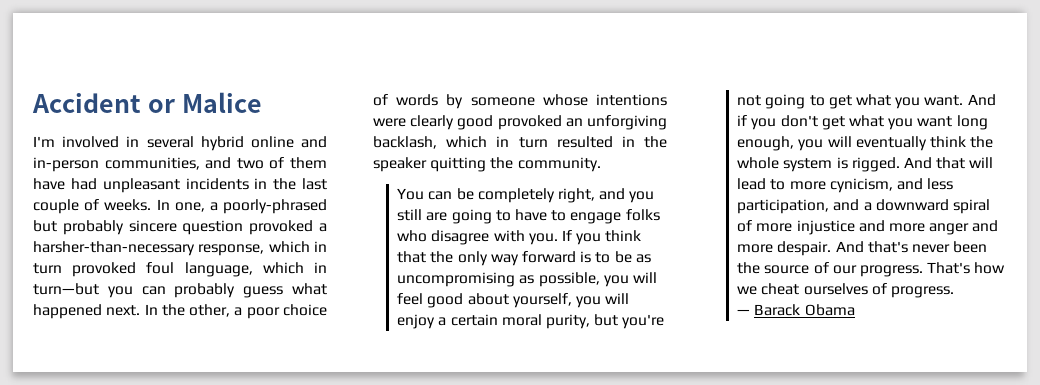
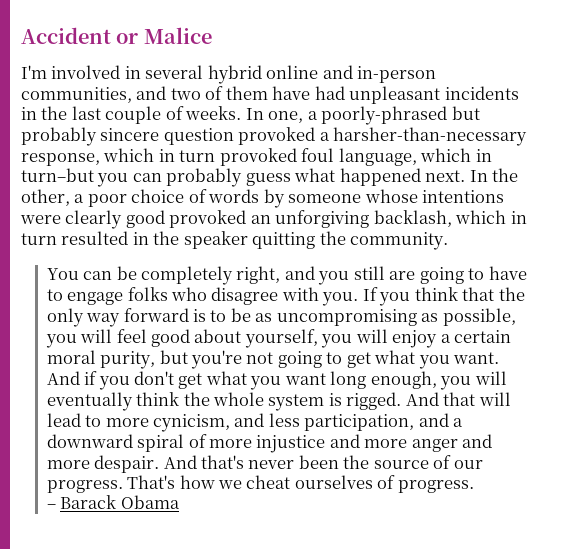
[33,283,99,295] turn—but -> [21,168,94,182] turn–but
[737,309,751,315] — -> [46,504,56,509] –

